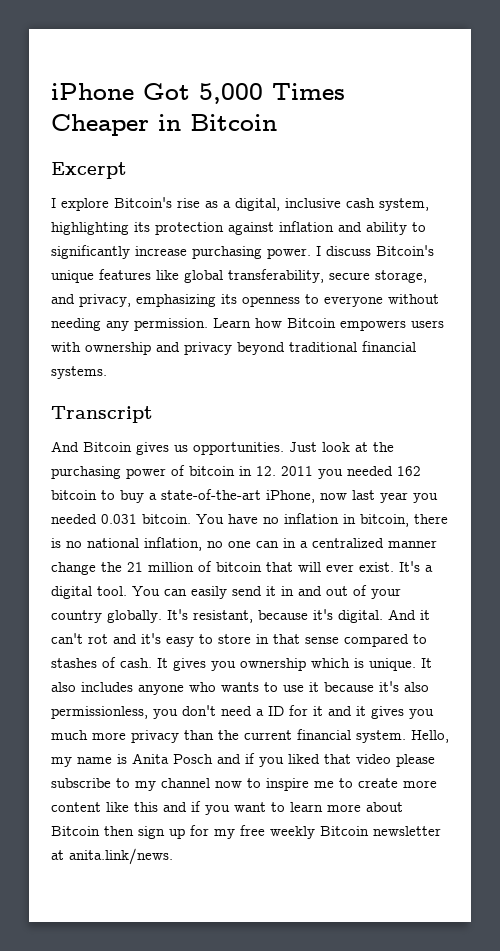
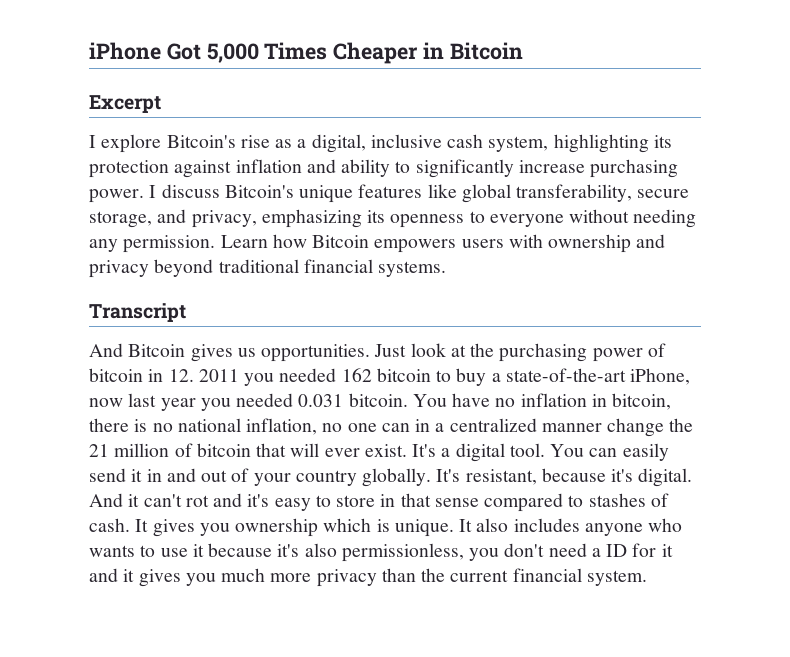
[411,730,449,743] [51,753,435,767] [51,778,437,791] [51,801,403,815] [51,825,441,839] [51,848,173,865] Hello, my name is Anita Posch and if you liked that video please subscribe to my channel now to inspire me to create more content like this and if you want to learn more about Bitcoin then sign up for my free weekly Bitcoin newsletter at anita.link/news. -> (647, 578) none

